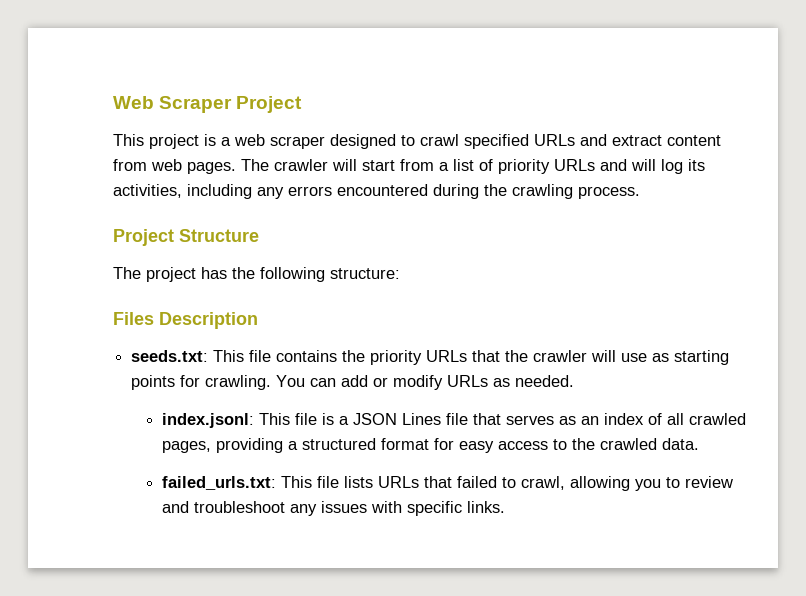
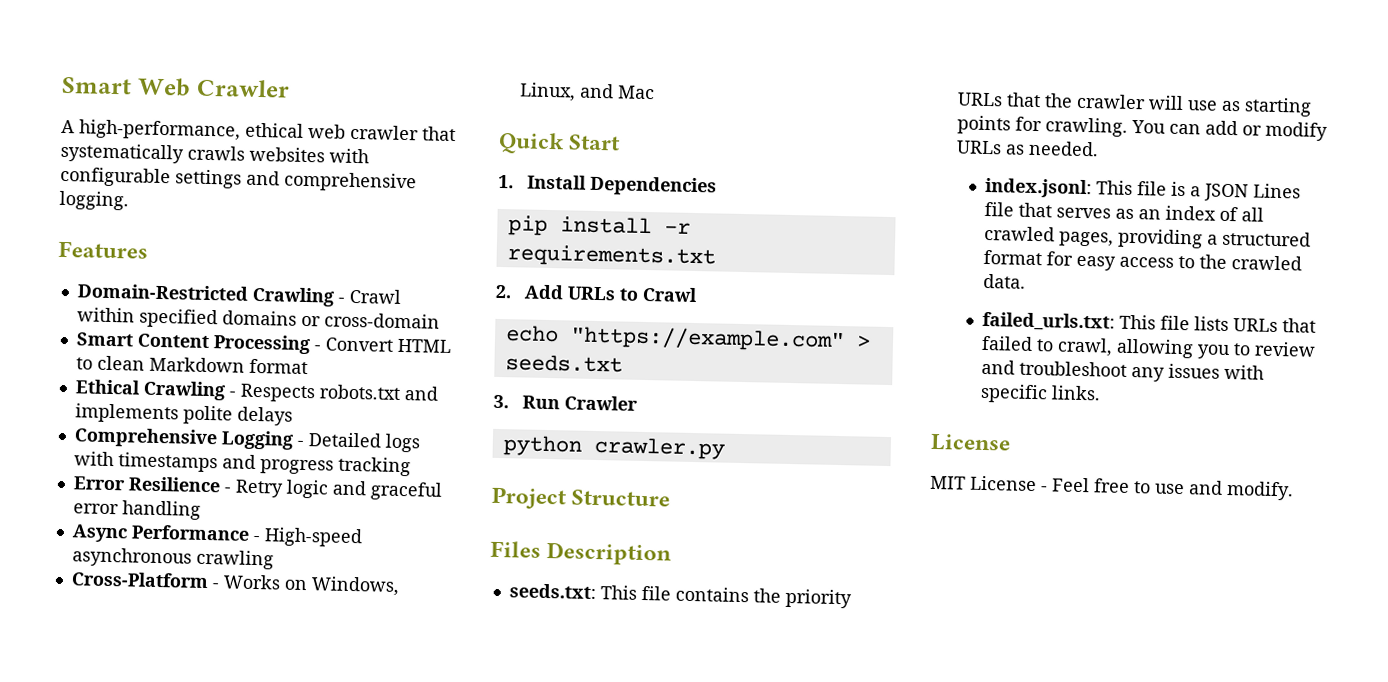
[113,96,303,113] [113,134,721,149] [113,159,705,174] [113,184,640,199] [113,229,259,246] [113,267,400,282] Web Scraper Project // This project is a web scraper designed to crawl specified URLs and extract content from web pages. The crawler will start from a list of priority URLs and will log its activities, including any errors encountered during the crawling process. // Project Structure // The project has the following structure: -> [61,76,290,98] [61,119,456,142] [60,142,369,164] [60,166,417,193] [59,190,129,211] [58,240,148,259] [76,283,401,307] [76,307,440,329] [75,332,451,355] [75,355,308,375] [74,379,439,403] [74,403,293,426] [73,427,421,453] [73,451,411,477] [72,476,443,501] [72,500,201,520] [71,524,363,548] [71,547,274,570] [70,571,400,596] [518,82,655,102] [498,131,622,155] [498,174,718,197] [507,215,691,236] [506,244,716,269] [495,284,699,303] [504,325,871,353] [504,354,623,373] [493,394,639,411] [502,435,725,460] [491,486,671,510] Smart Web Crawler // A high-performance, ethical web crawler that systematically crawls websites with configurable settings and comprehensive logging. // Features // Domain-Restricted Crawling - Crawl within specified domains or cross-domain // Smart Content Processing - Convert HTML to clean Markdown format // Ethical Crawling - Respects robots.txt and implements polite delays // Comprehensive Logging - Detailed logs with timestamps and progress tracking // Error Resilience - Retry logic and graceful error handling // Async Performance - High-speed asynchronous crawling // Cross-Platform - Works on Windows, Linux, and Mac // Quick Start // 1. Install Dependencies // pip install -r requirements.txt // 2. Add URLs to Crawl // echo "https://example.com" > seeds.txt // 3. Run Crawler // python crawler.py // Project Structure
(506, 507) none -> [930,433,1011,452] [930,475,1294,501] // License // MIT License - Feel free to use and modify.

